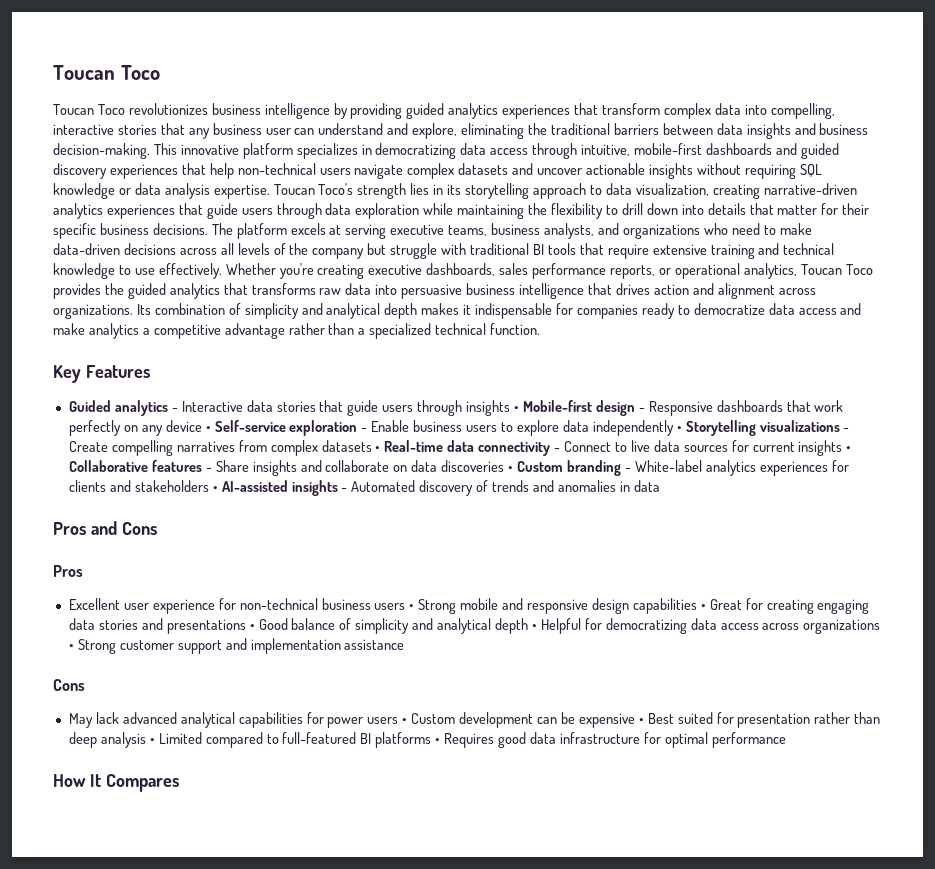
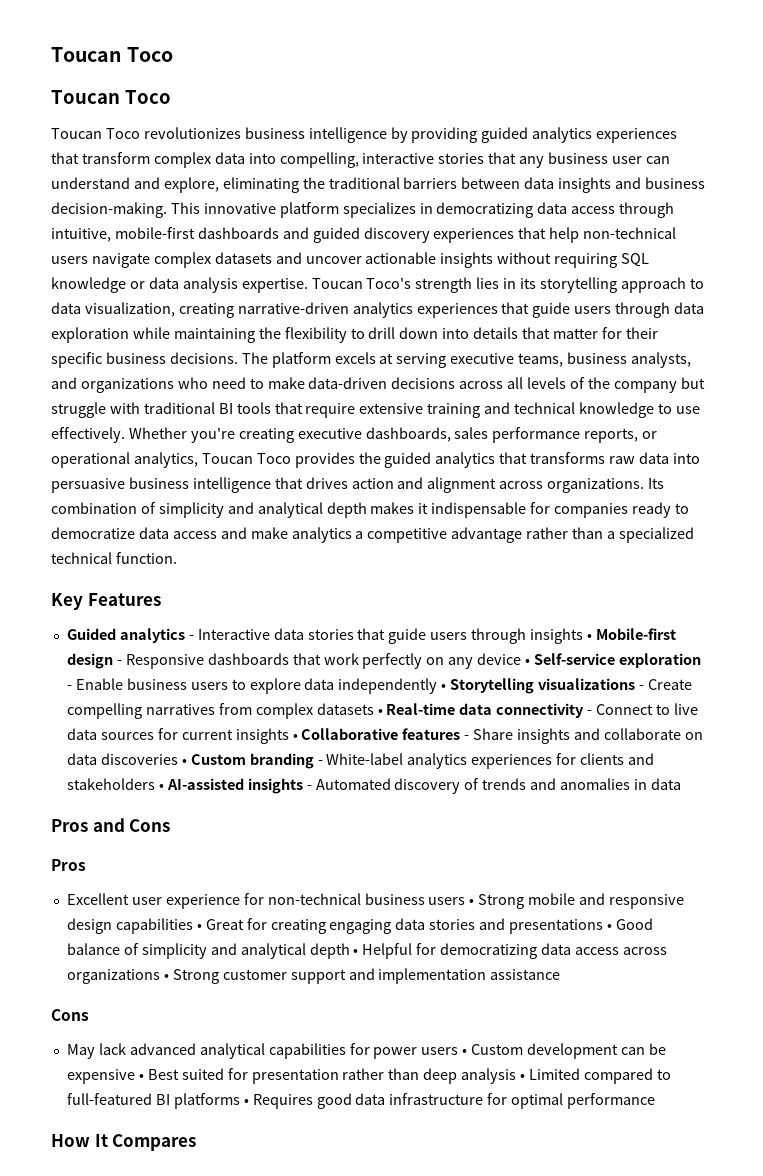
[53,65,161,80] [53,104,125,115] Toucan Toco // Toucan Toco -> [51,47,174,62] [51,90,171,104] [51,128,140,139] Toucan Toco // Toucan Toco // Toucan Toco

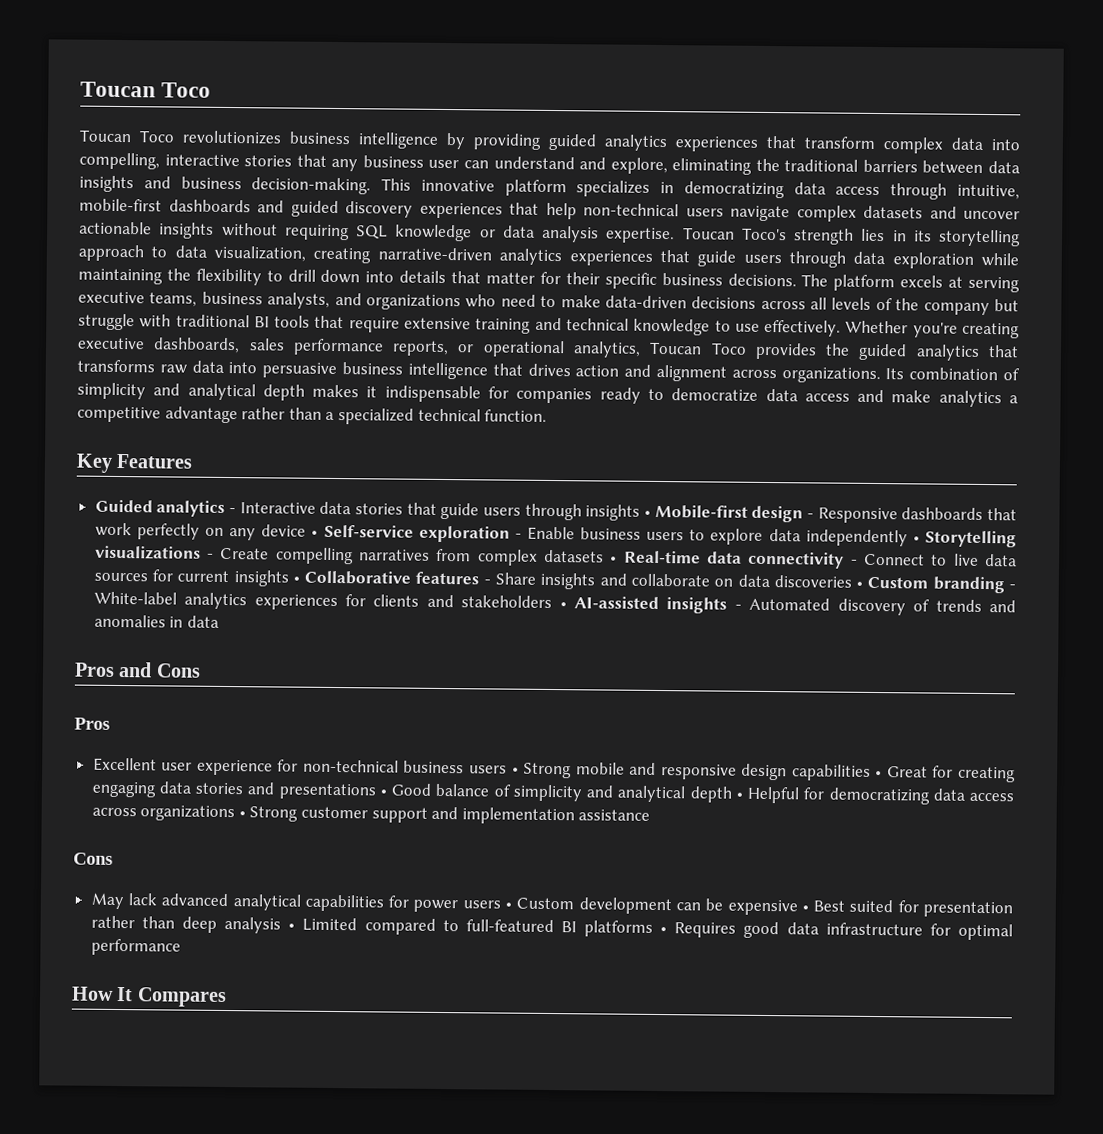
[51,47,174,62] [51,90,171,104] [51,128,140,139] Toucan Toco // Toucan Toco // Toucan Toco -> [80,81,212,98] [79,129,175,143] Toucan Toco // Toucan Toco

